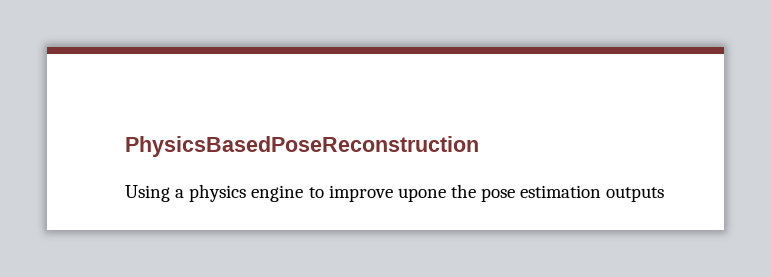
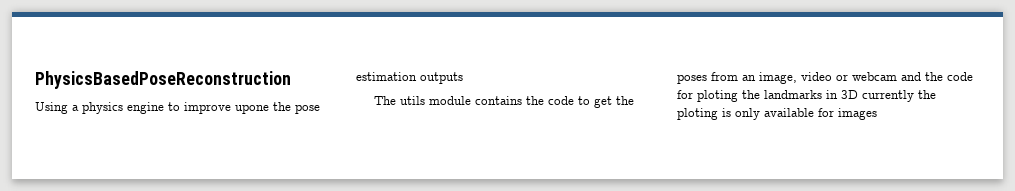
(665, 194) none -> [374,96,635,108] [677,72,973,84] [677,90,936,102] [677,108,877,120] // The utils module contains the code to get the poses from an image, video or webcam and the code for ploting the landmarks in 3D currently the ploting is only available for images

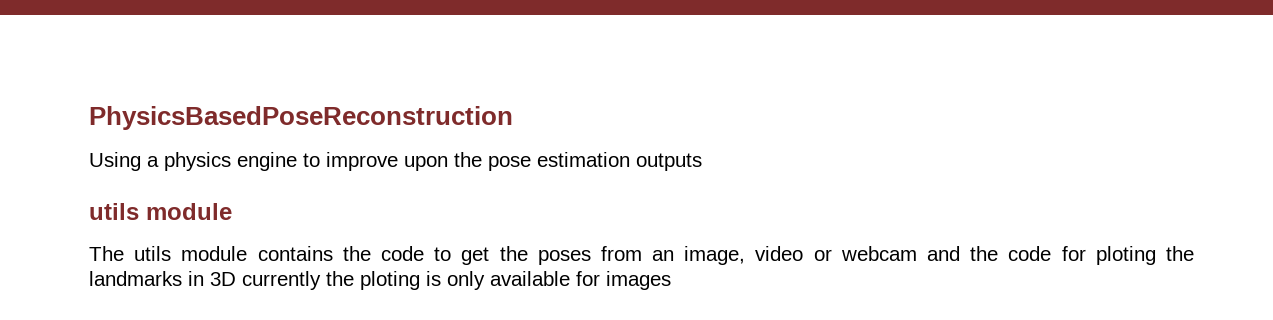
[235,104,269,114] upone -> [404,156,448,171] upon
(463, 78) none -> [89,203,232,220] // utils module

